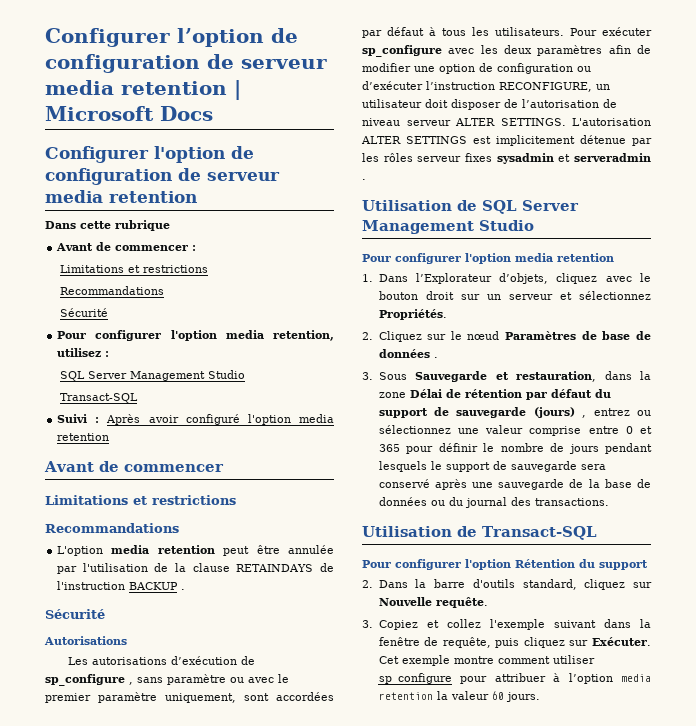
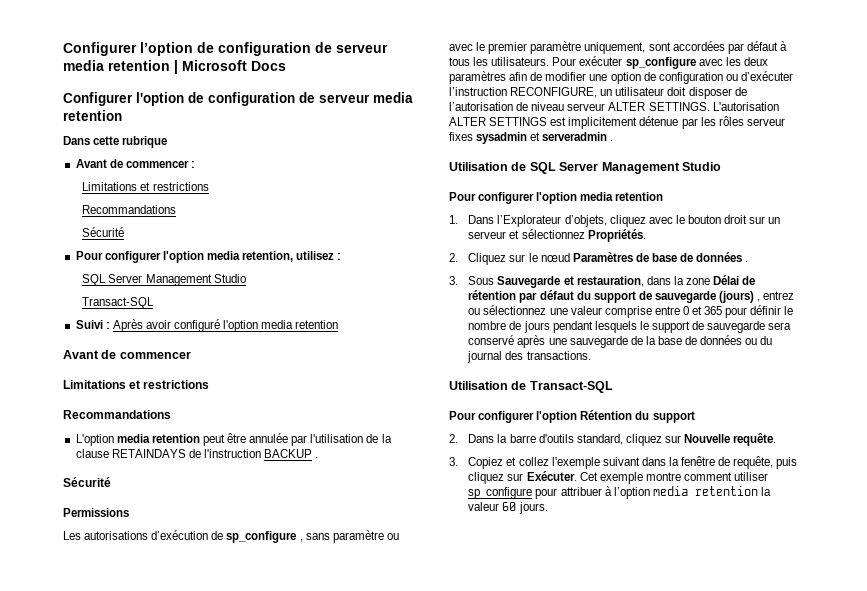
[44,636,127,645] Autorisations -> [63,508,129,517] Permissions

